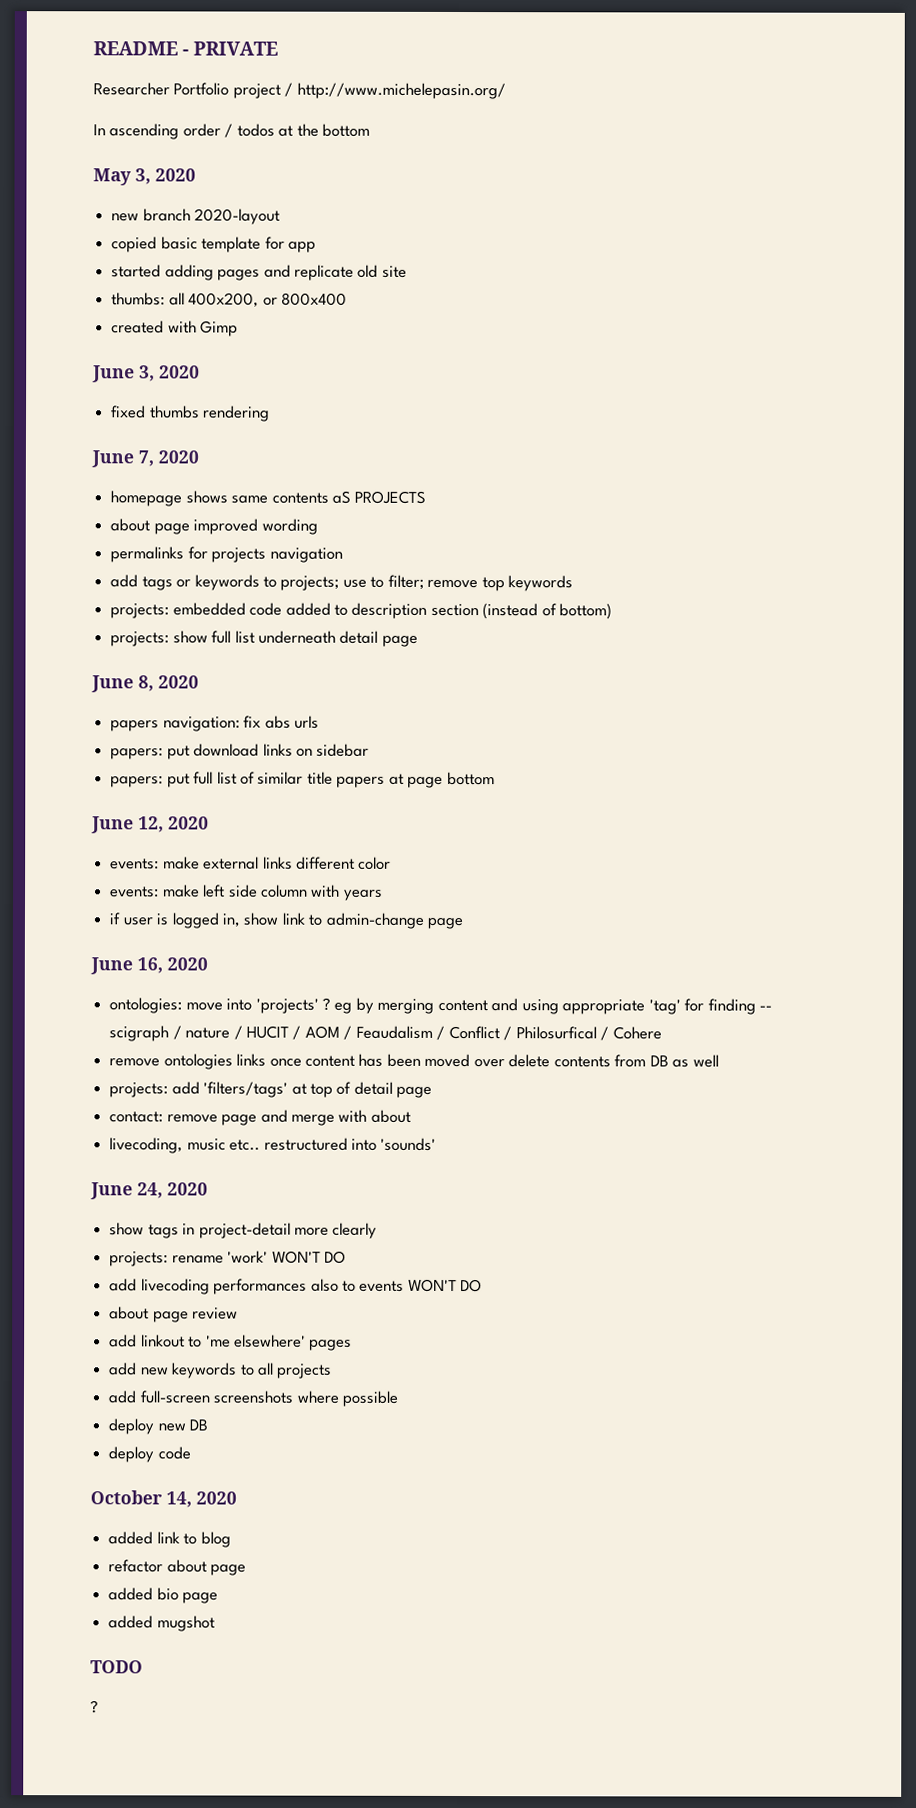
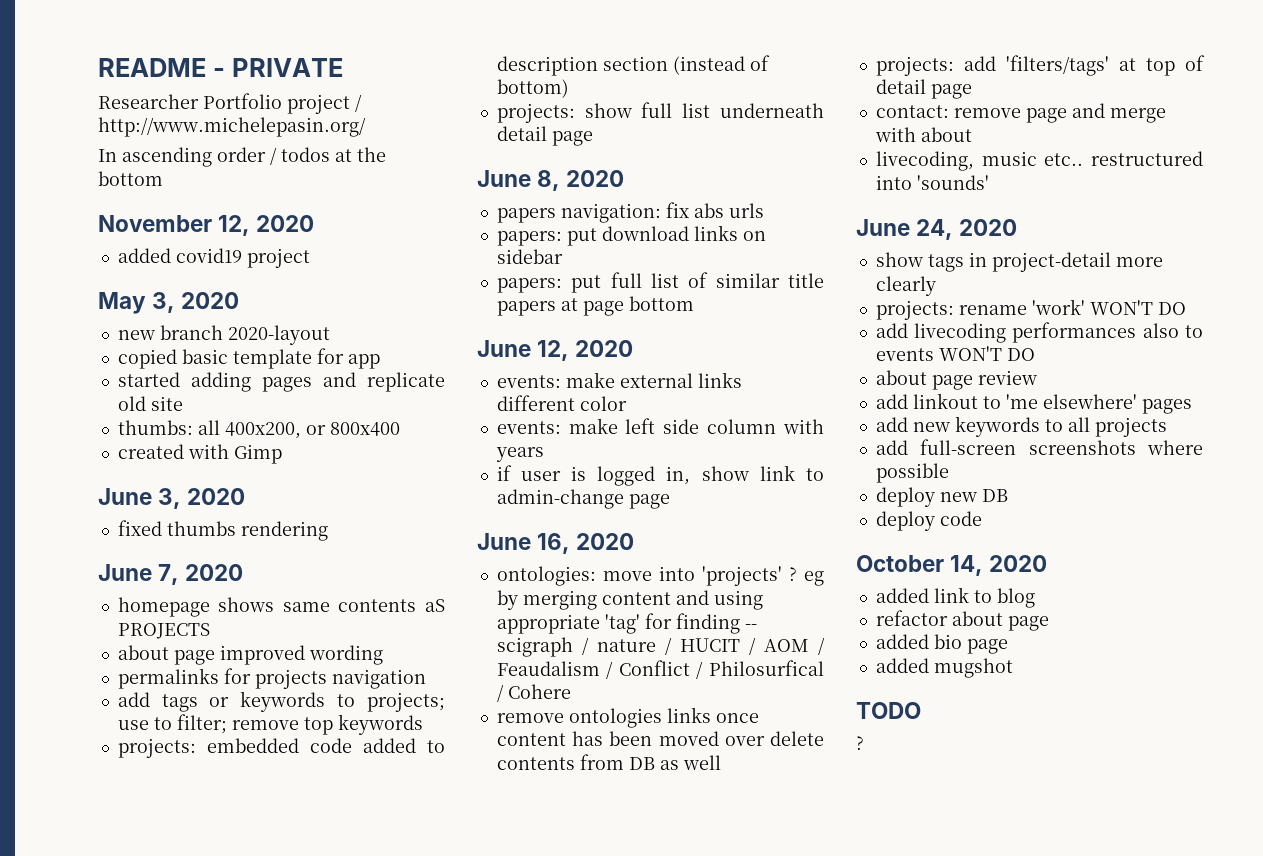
(371, 130) none -> [98,215,315,236] [117,248,310,268] // November 12, 2020 // added covid19 project

